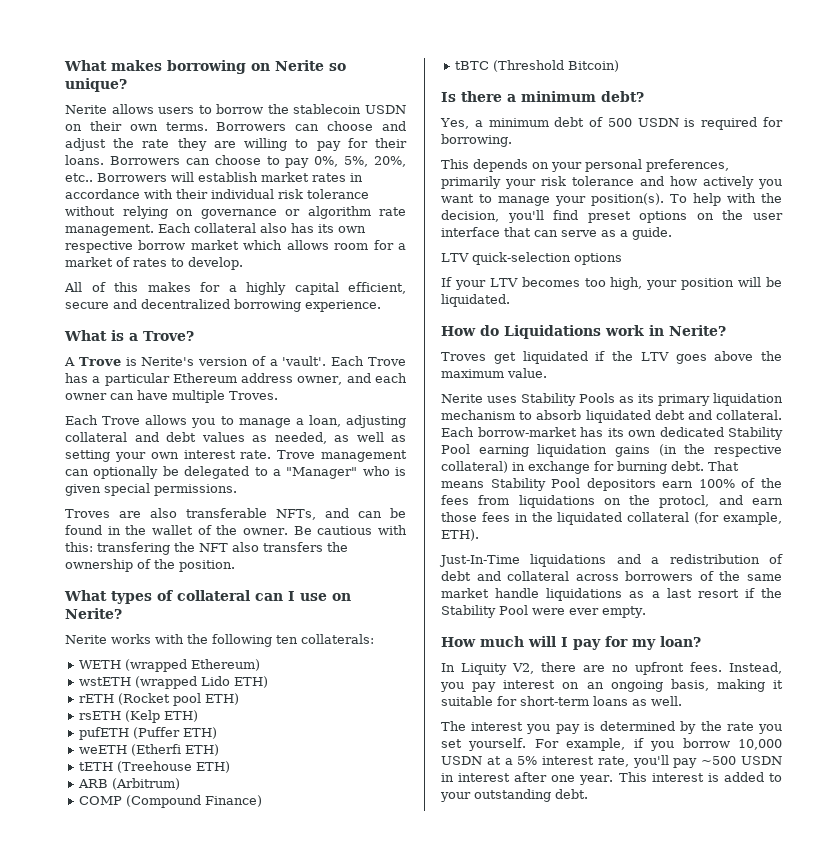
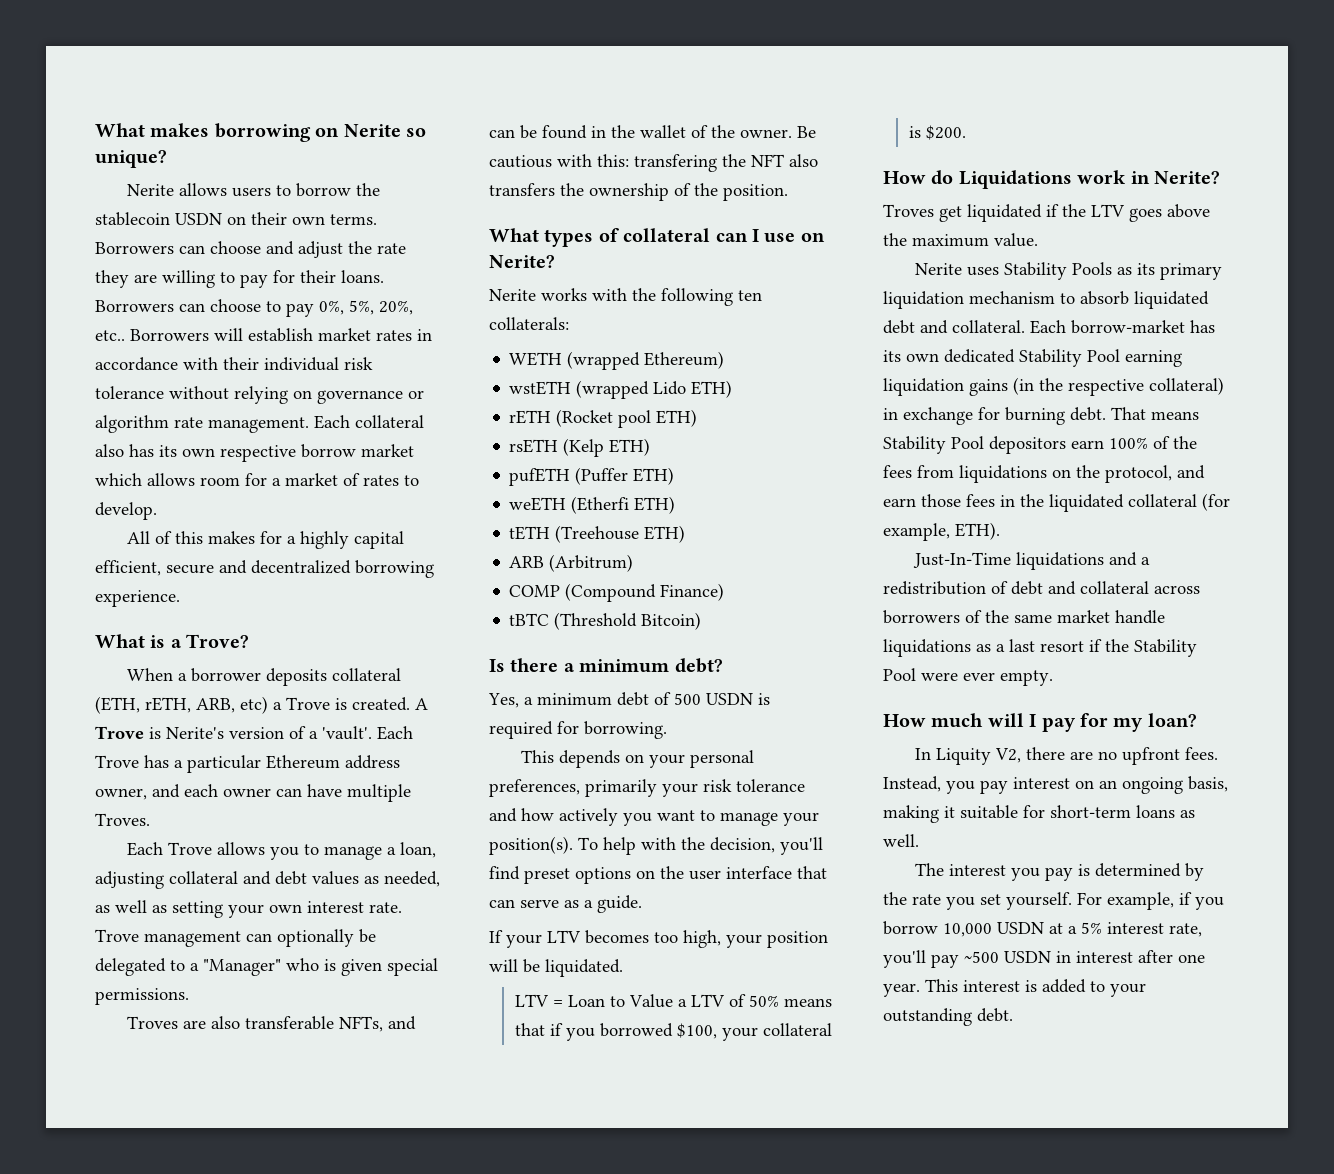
(194, 336) none -> [127,668,402,686] [95,696,410,714] When a borrower deposits collateral (ETH, rETH, ARB, etc) a Trove is created.
[441,252,622,265] // LTV quick-selection options -> (642, 904) none
(510, 300) none -> [514,994,832,1008] [514,1023,832,1041] [908,125,966,140] // LTV = Loan to Value a LTV of 50% means that if you borrowed $100, your collateral is $200.
[659,495,710,508] protocl, -> [1105,465,1172,483] protocol,

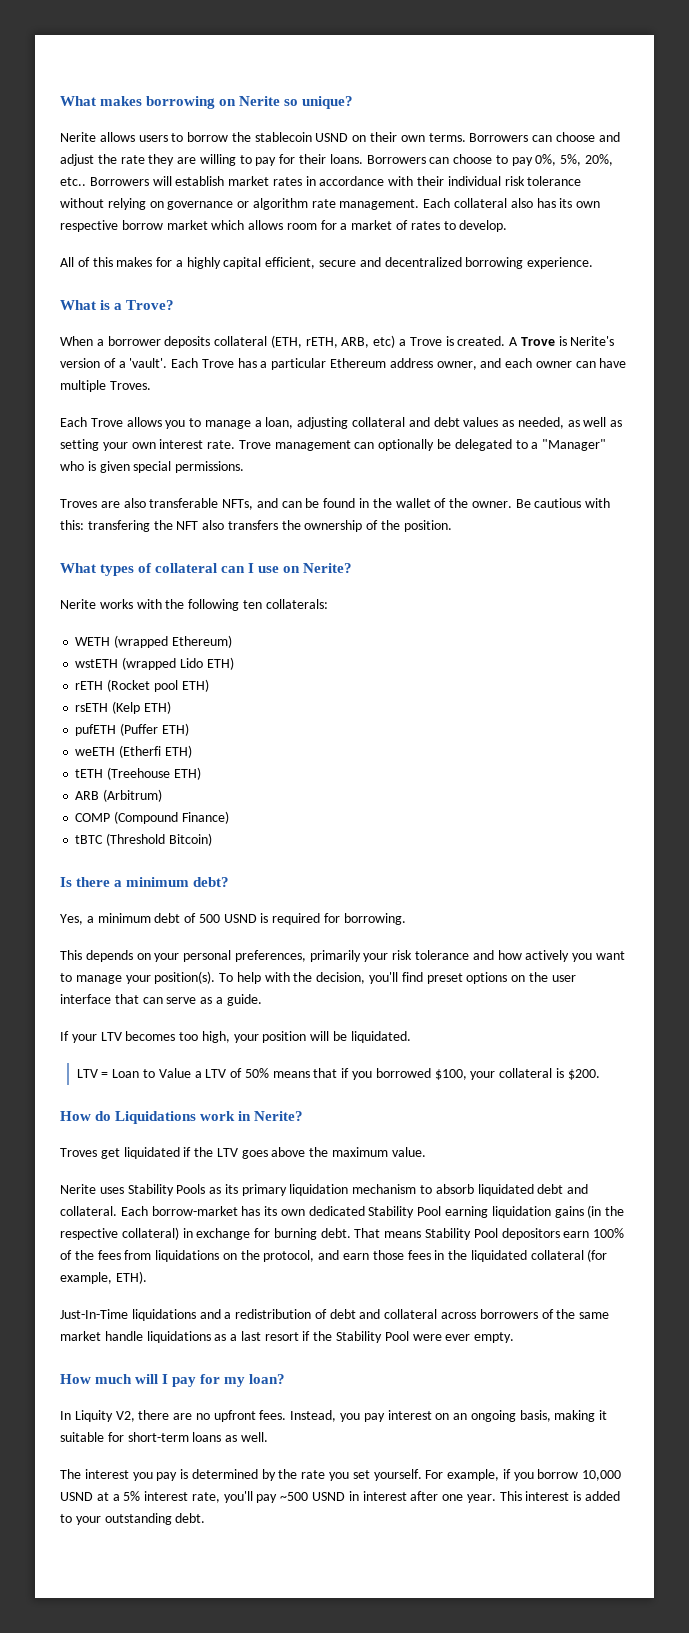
[175,213,222,225] USDN -> [315,133,349,142] USND
[706,693,753,705] USDN -> [223,914,257,923] USND
[997,922,1044,934] USDN -> [60,1492,93,1501] USND
[1004,951,1051,963] USDN -> [312,1492,346,1501] USND

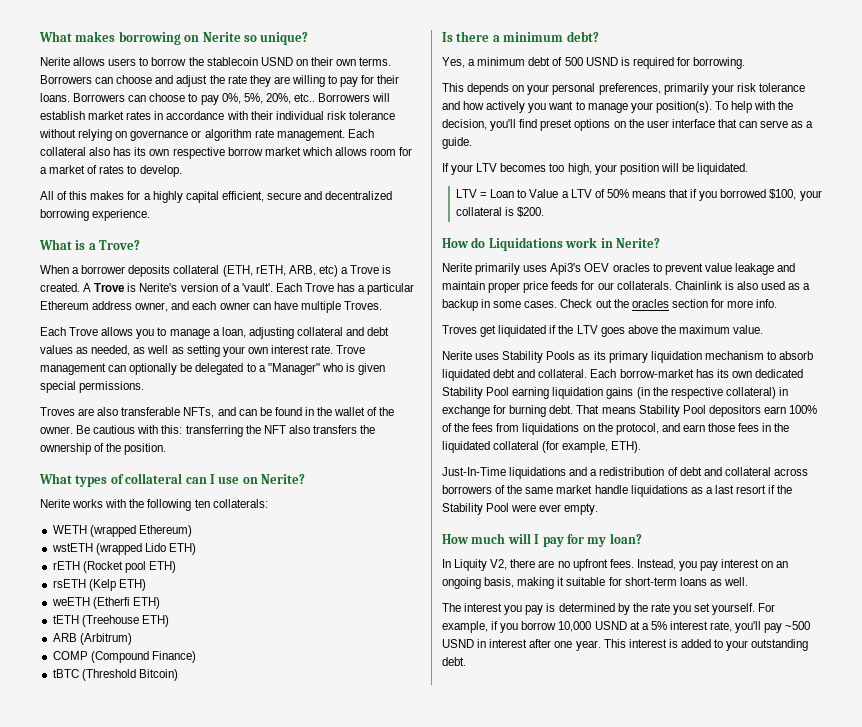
[87,520,150,532] transfering -> [185,425,243,437] transferring
[75,723,189,736] // pufETH (Puffer ETH) -> (146, 585) none
(304, 1116) none -> [442,263,796,275] [442,281,811,293] [442,299,778,311] // Nerite primarily uses Api3's OEV oracles to prevent value leakage and maintain proper price feeds for our collaterals. Chainlink is also used as a backup in some cases. Check out the oracles section for more info.

